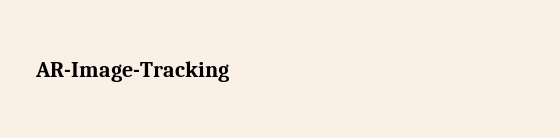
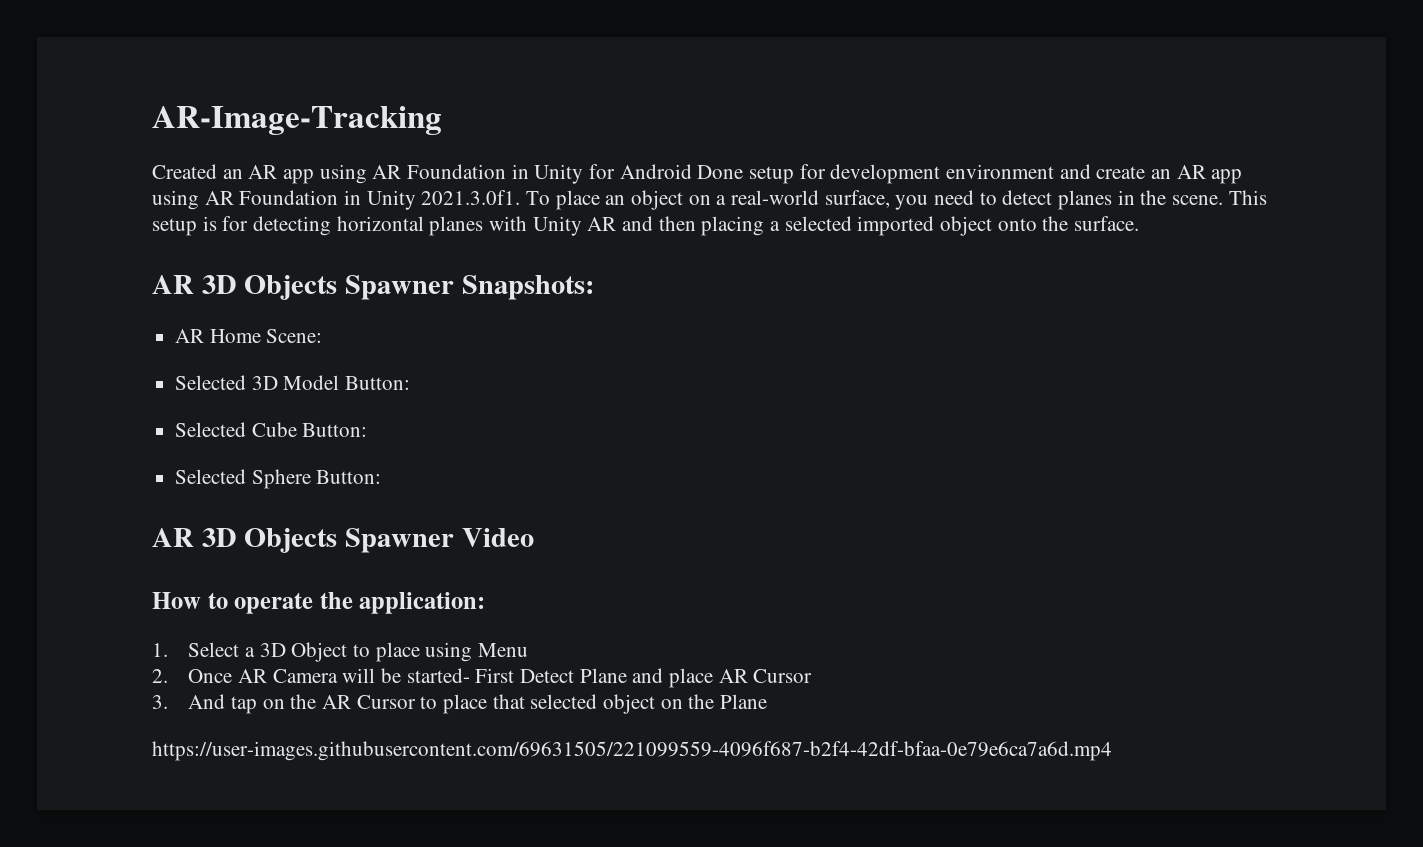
(229, 71) none -> [152,164,1243,184] [152,190,1267,210] [152,216,1140,236] [152,275,594,300] [175,329,323,343] [175,375,411,390] [175,422,368,437] [175,469,382,489] [152,528,534,553] [152,592,486,614] [152,642,529,662] [152,668,813,688] [152,694,768,714] [152,741,1112,761] // Created an AR app using AR Foundation in Unity for Android Done setup for development environment and create an AR app using AR Foundation in Unity 2021.3.0f1. To place an object on a real-world surface, you need to detect planes in the scene. This setup is for detecting horizontal planes with Unity AR and then placing a selected imported object onto the surface. // AR 3D Objects Spawner Snapshots: // AR Home Scene: // Selected 3D Model Button: // Selected Cube Button: // Selected Sphere Button: // AR 3D Objects Spawner Video // How to operate the application: // 1. Select a 3D Object to place using Menu // 2. Once AR Camera will be started- First Detect Plane and place AR Cursor // 3. And tap on the AR Cursor to place that selected object on the Plane // https://user-images.githubusercontent.com/69631505/221099559-4096f687-b2f4-42df-bfaa-0e79e6ca7a6d.mp4

